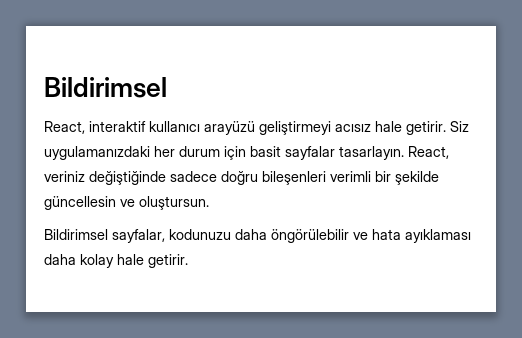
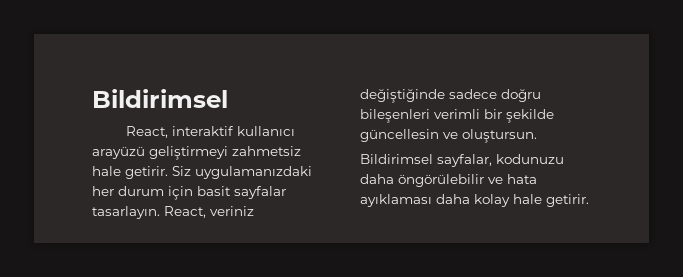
[335,124,371,132] acısız -> [232,146,301,156] zahmetsiz

